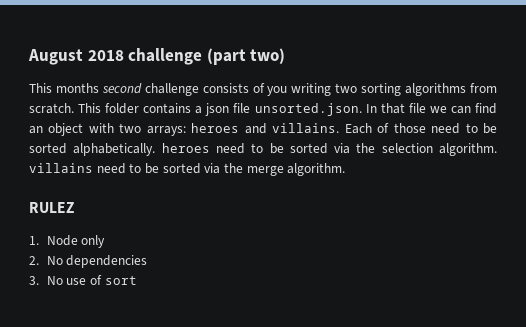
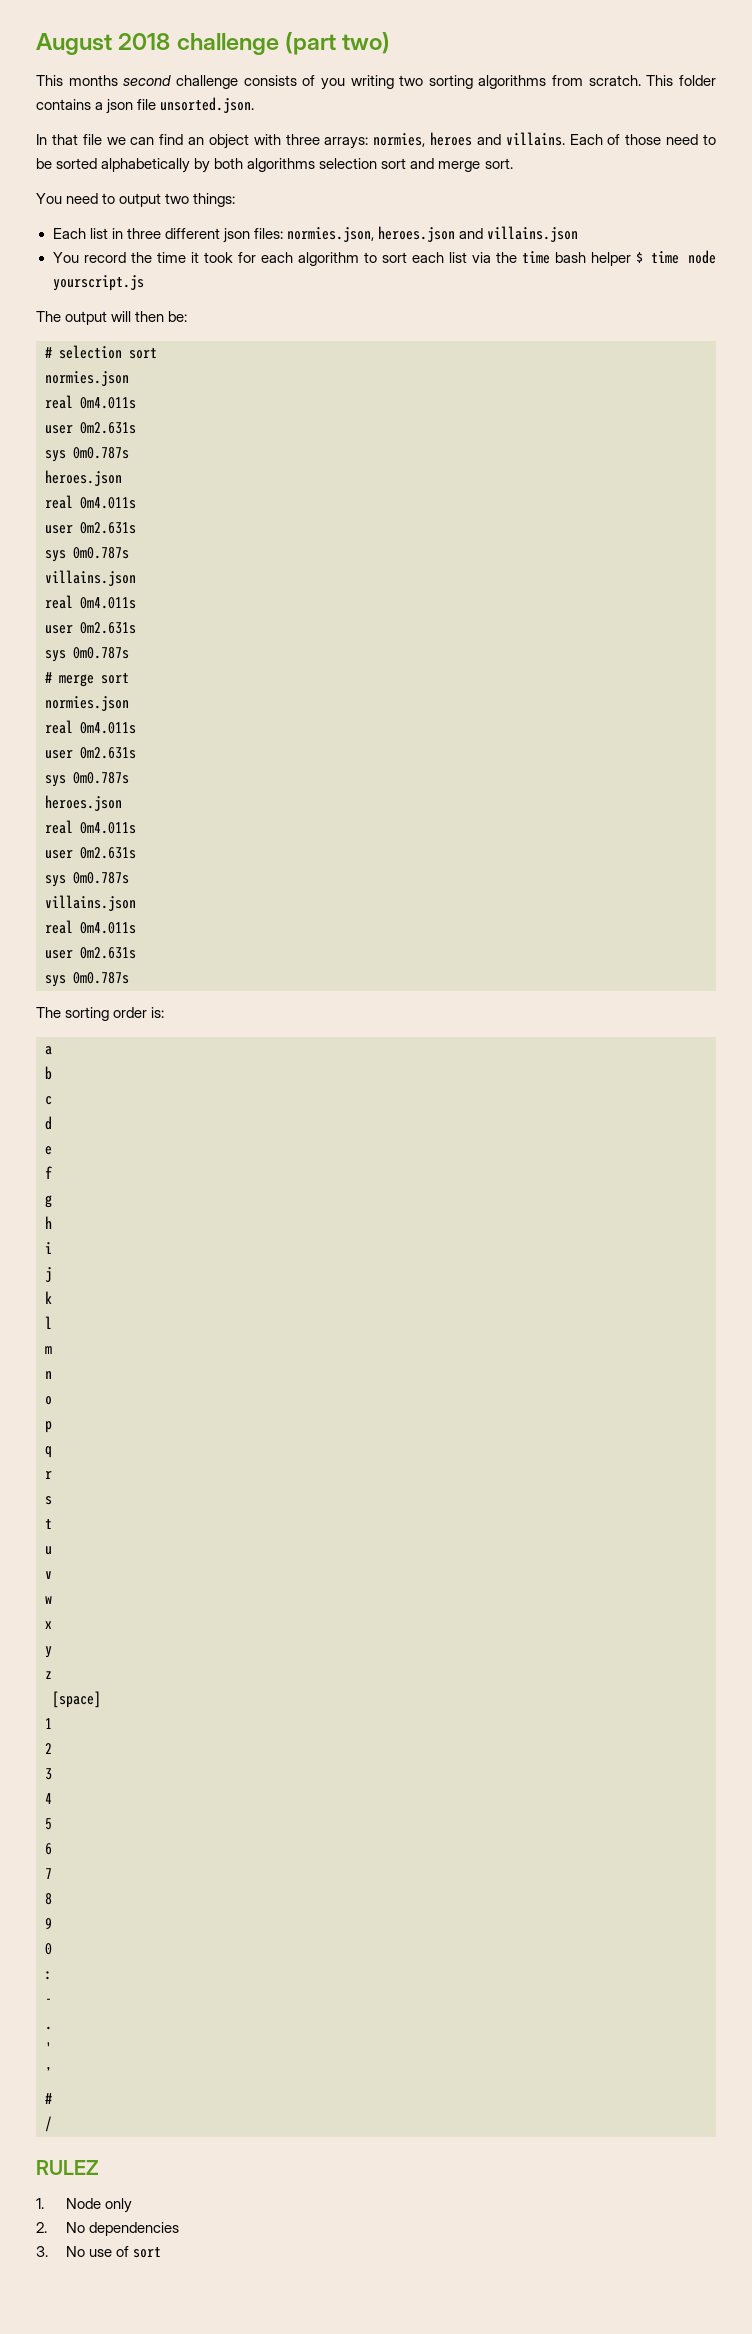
(362, 109) none -> (255, 105) //
[119,123,186,136] two arrays: -> [285,133,426,149] three arrays: normies,
[73,143,498,156] [29,163,346,176] alphabetically. heroes need to be sorted via the selection algorithm. villains need to be sorted via the merge algorithm. -> [101,158,513,173] [36,193,236,207] [52,226,578,243] [52,250,716,266] [52,275,144,291] [36,311,188,325] [45,345,157,359] [45,371,129,386] [45,395,136,409] [45,422,136,434] [45,447,129,462] [45,470,122,486] [45,495,136,509] [45,522,136,534] [45,547,129,562] [45,570,136,586] [45,595,136,609] [45,622,136,634] [45,647,129,662] [45,672,129,687] [45,696,129,711] [45,720,136,734] [45,747,136,759] [45,772,129,787] [45,795,122,811] [45,820,136,834] [45,847,136,859] [45,872,129,887] [45,895,136,911] [45,920,136,934] [45,947,136,959] [45,972,129,987] [36,1007,165,1021] [45,1046,52,1055] [45,1066,52,1080] [45,1096,52,1105] [45,1116,52,1130] [45,1146,52,1155] [45,1166,52,1179] [45,1195,52,1208] [45,1216,52,1229] [45,1242,52,1254] [45,1267,52,1282] [45,1291,52,1304] [45,1316,52,1329] [45,1346,52,1354] [45,1371,52,1379] [45,1396,52,1405] [45,1421,52,1433] [45,1446,52,1458] [45,1471,52,1479] [45,1496,52,1505] [45,1519,52,1529] [45,1546,52,1555] [45,1571,52,1579] [45,1596,52,1604] [45,1621,52,1629] [45,1646,52,1658] [45,1671,52,1679] [52,1691,101,1708] [45,1718,52,1729] [45,1743,52,1754] [45,1768,52,1780] [45,1793,52,1804] [45,1818,52,1830] [45,1843,52,1855] [45,1868,52,1879] [45,1893,52,1905] [45,1918,52,1929] [45,1943,52,1955] [45,1971,52,1980] [45,1998,52,2004] [45,2026,52,2030] [45,2042,52,2054] [45,2066,52,2079] [45,2093,52,2104] [45,2116,52,2132] alphabetically by both algorithms selection sort and merge sort. // You need to output two things: // Each list in three different json files: normies.json, heroes.json and villains.json // You record the time it took for each algorithm to sort each list via the time bash helper $ time node yourscript.js // The output will then be: // # selection sort // normies.json // real 0m4.011s // user 0m2.631s // sys 0m0.787s // heroes.json // real 0m4.011s // user 0m2.631s // sys 0m0.787s // villains.json // real 0m4.011s // user 0m2.631s // sys 0m0.787s // # merge sort // normies.json // real 0m4.011s // user 0m2.631s // sys 0m0.787s // heroes.json // real 0m4.011s // user 0m2.631s // sys 0m0.787s // villains.json // real 0m4.011s // user 0m2.631s // sys 0m0.787s // The sorting order is: // a // b // c // d // e // f // g // h // i // j // k // l // m // n // o // p // q // r // s // t // u // v // w // x // y // z // [space] // 1 // 2 // 3 // 4 // 5 // 6 // 7 // 8 // 9 // 0 // : // - // . // ' // ’ // # // /

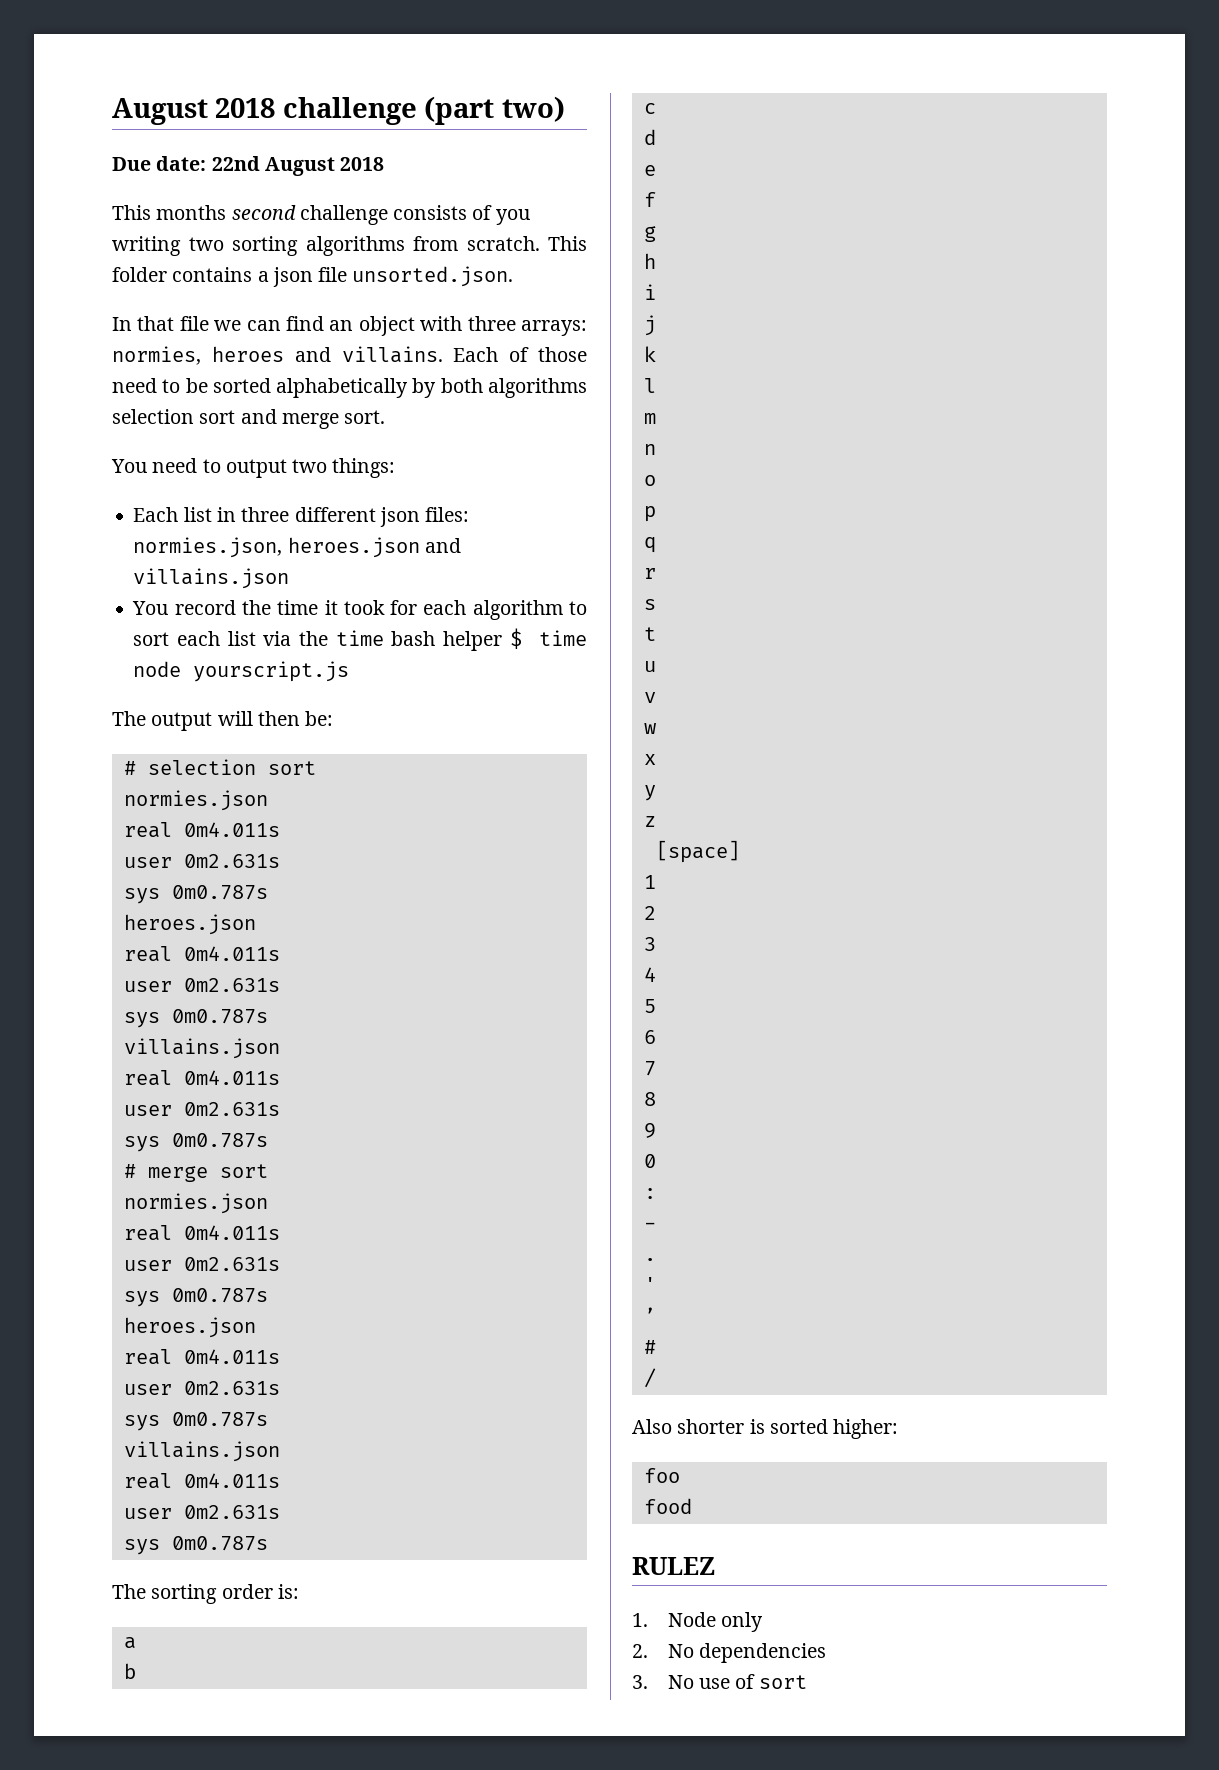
(391, 43) none -> [112,156,385,176] // Due date: 22nd August 2018
(52, 2124) none -> [632,1419,899,1439] [643,1468,680,1483] [643,1498,692,1514] // Also shorter is sorted higher: // foo // food

